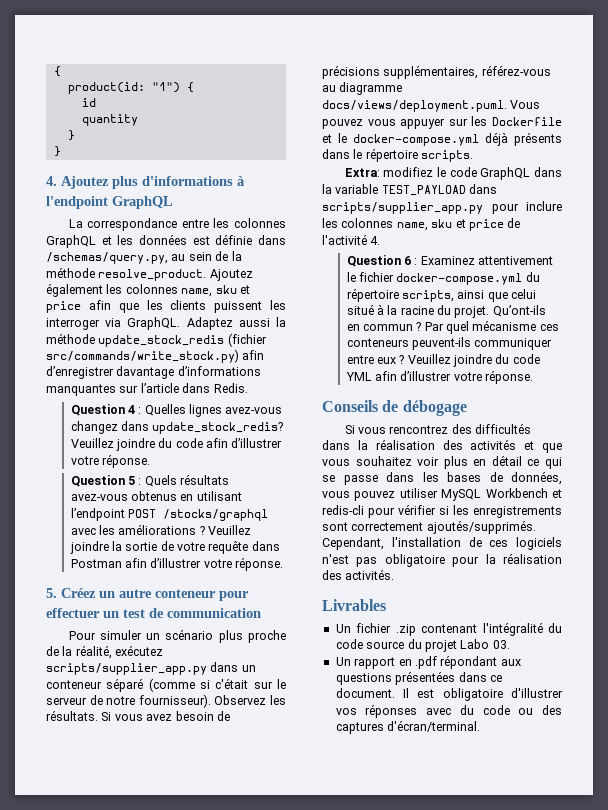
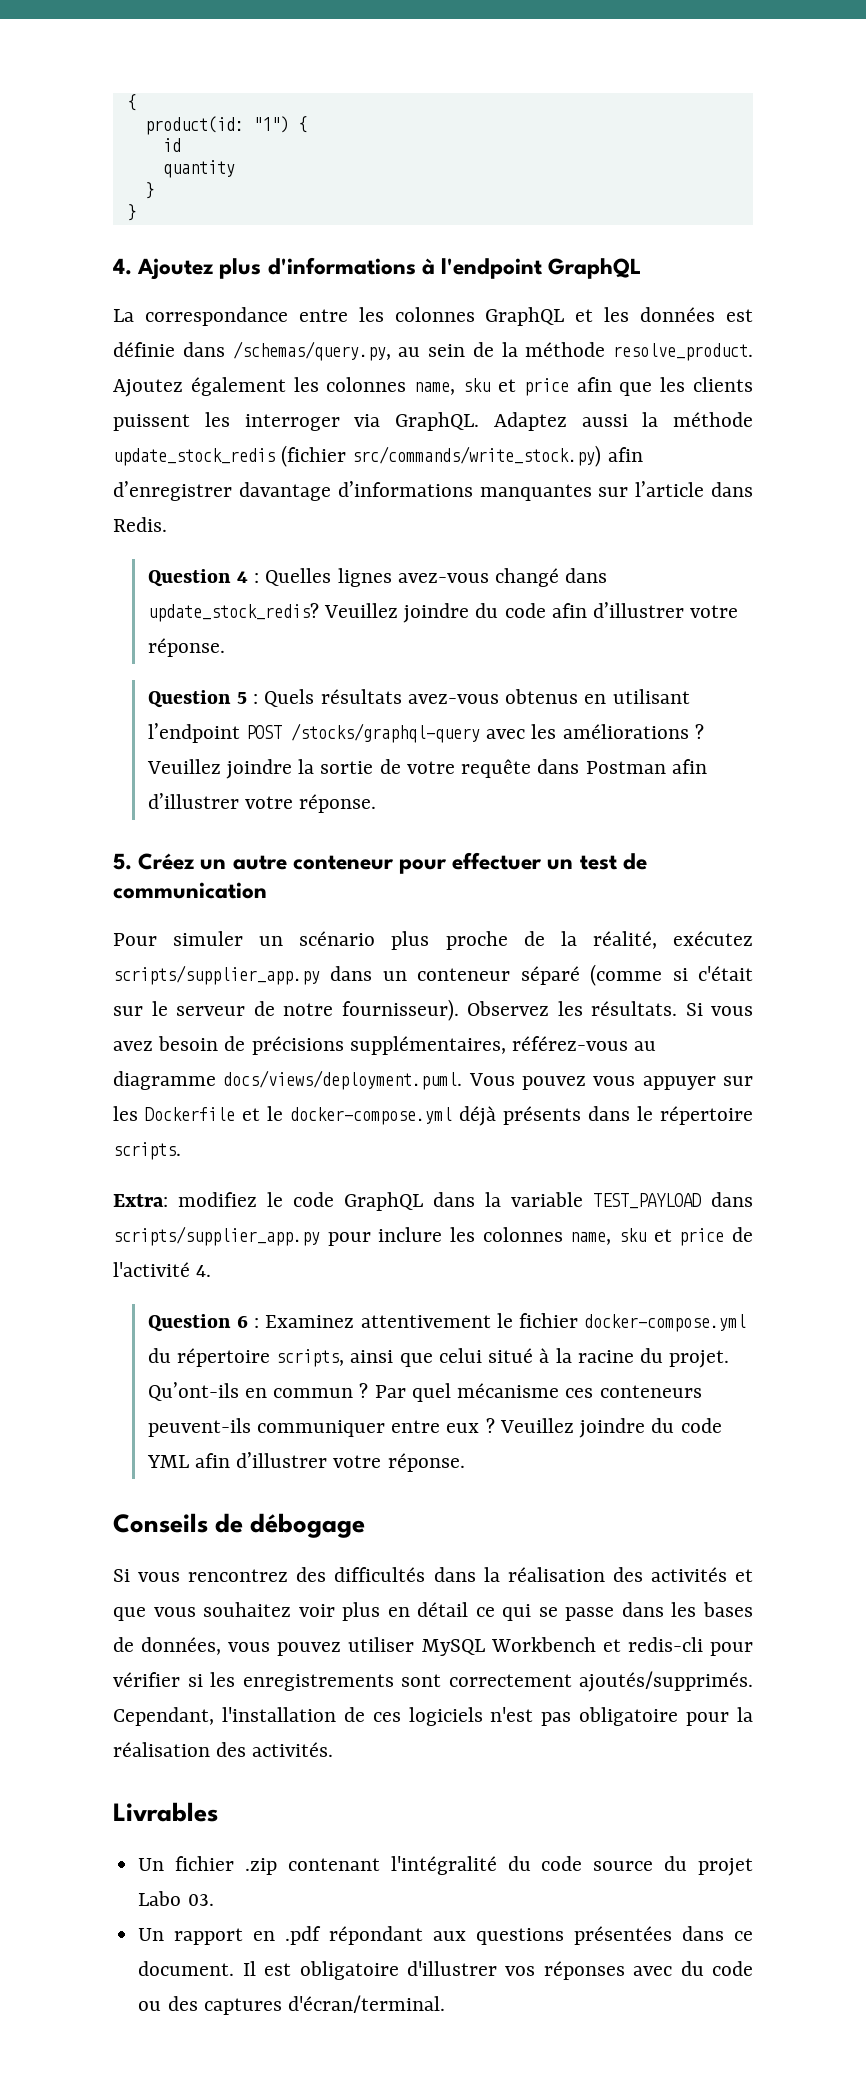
[70,421,118,434] changez -> [495,568,560,587] changé
[162,509,268,521] /stocks/graphql -> [291,723,481,743] /stocks/graphql-query

